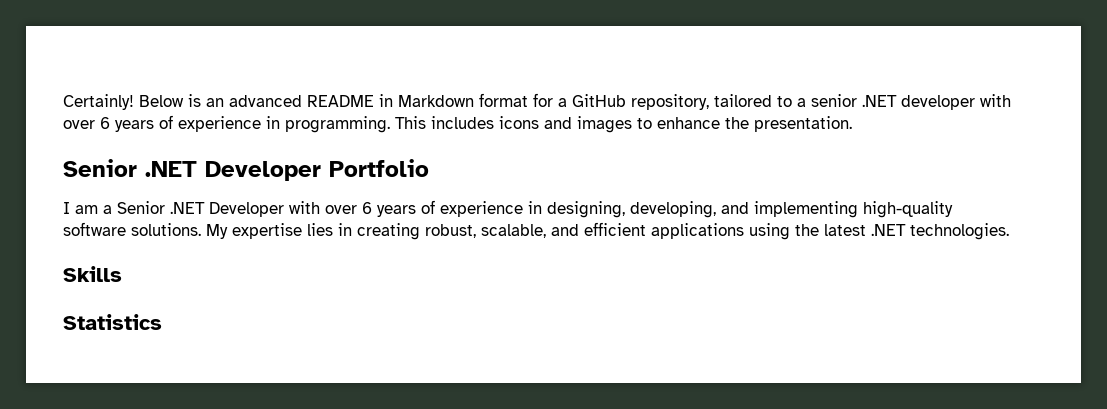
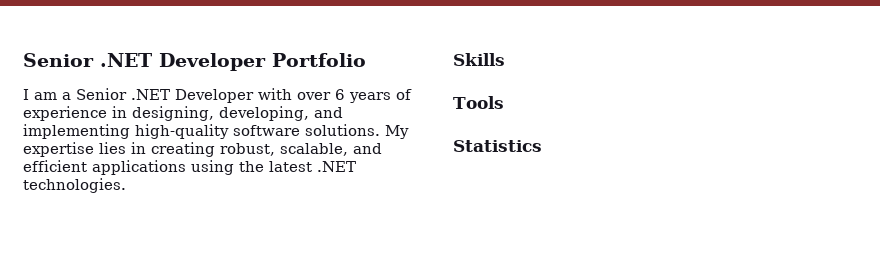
[63,93,1011,110] [63,115,852,133] Certainly! Below is an advanced README in Markdown format for a GitHub repository, tailored to a senior .NET developer with over 6 years of experience in programming. This includes icons and images to enhance the presentation. // -> (23, 60) none
(122, 274) none -> [453,96,504,109] // Tools

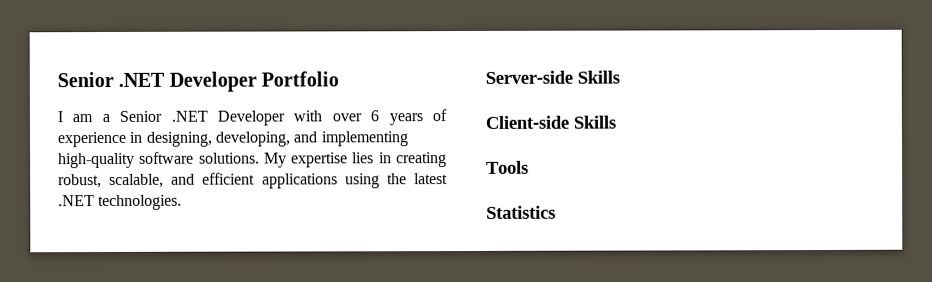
(126, 185) none -> [485,70,620,84] [485,115,569,129] Server-side Skills // Client-side

